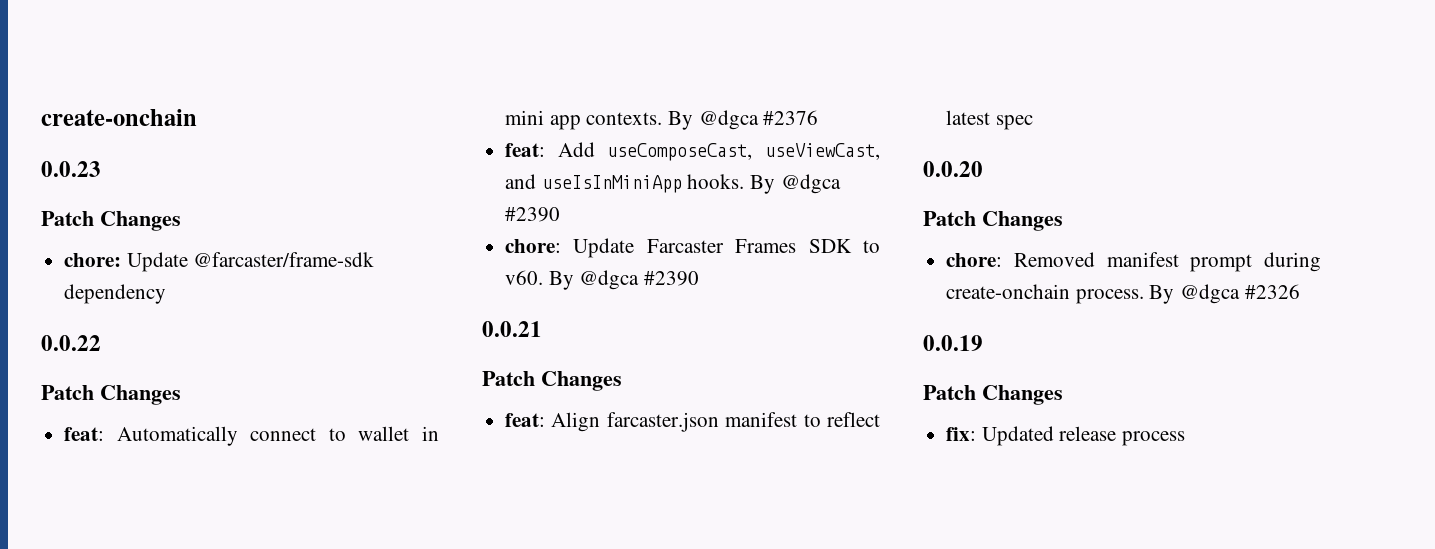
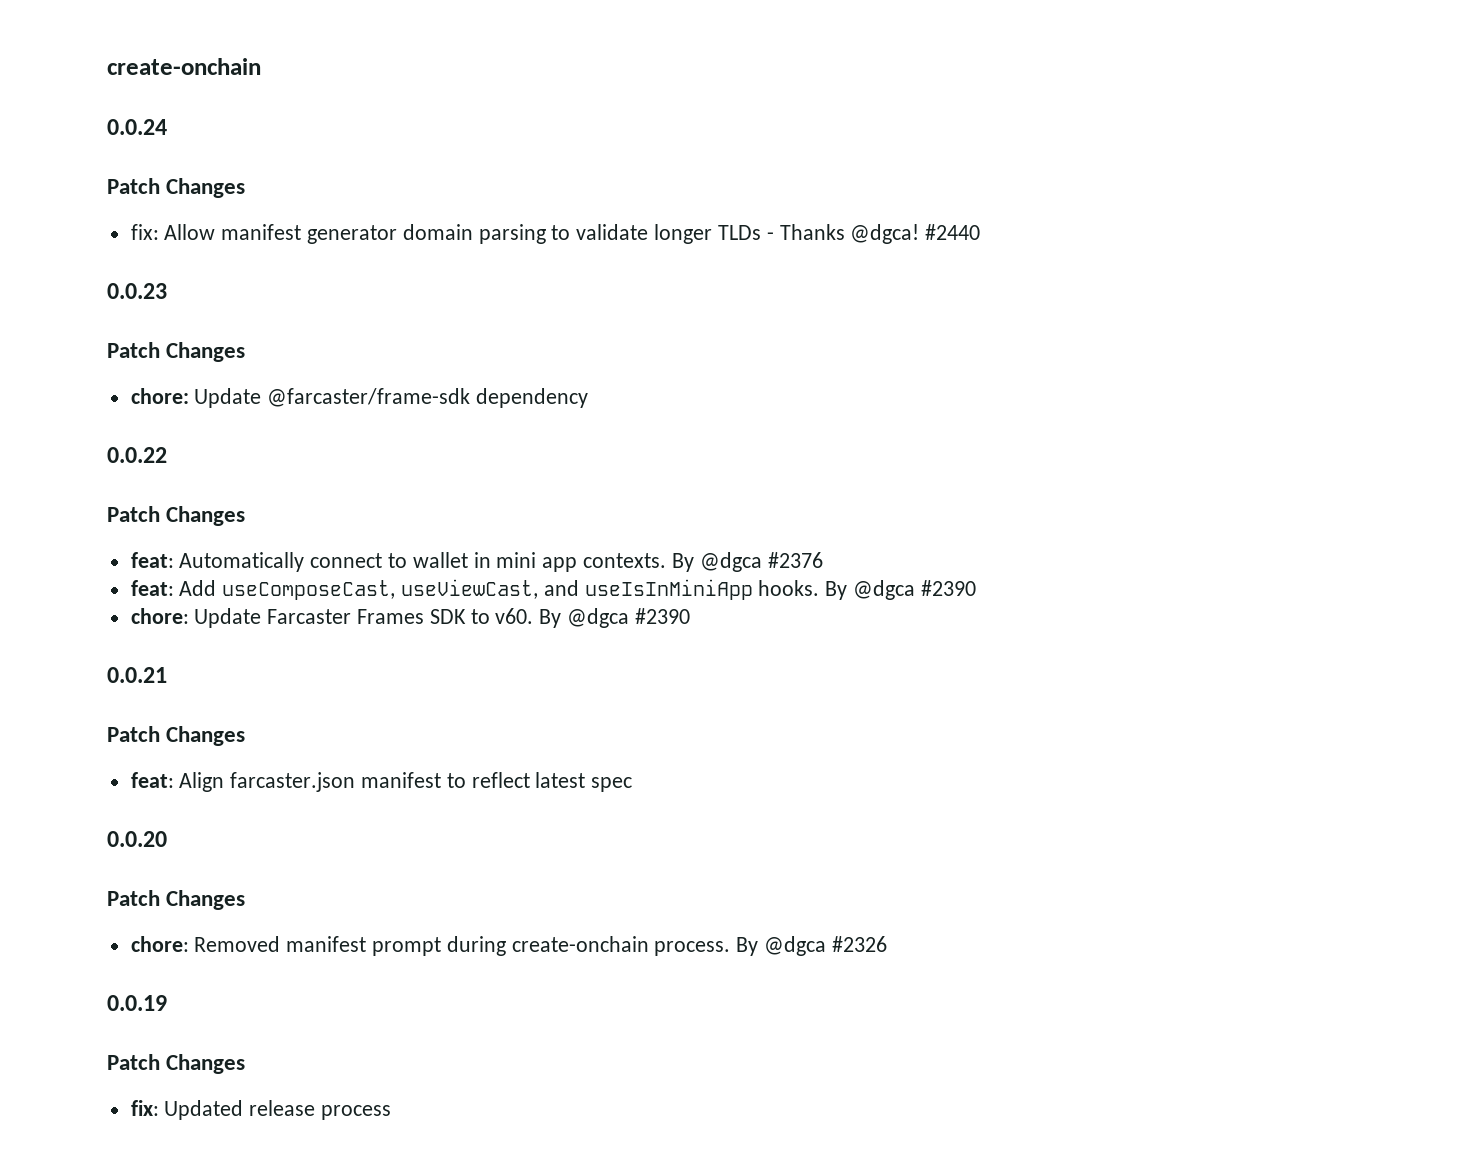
[41,109,197,126] create-onchain -> [107,58,261,75] [107,119,167,135] [107,178,246,198] [130,224,981,244] create-onchain // 0.0.24 // Patch Changes // fix: Allow manifest generator domain parsing to validate longer TLDs - Thanks @dgca! #2440

